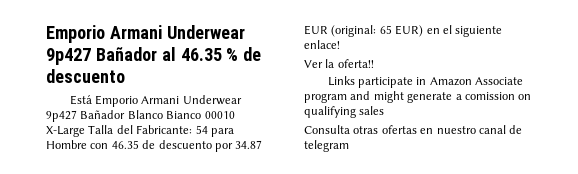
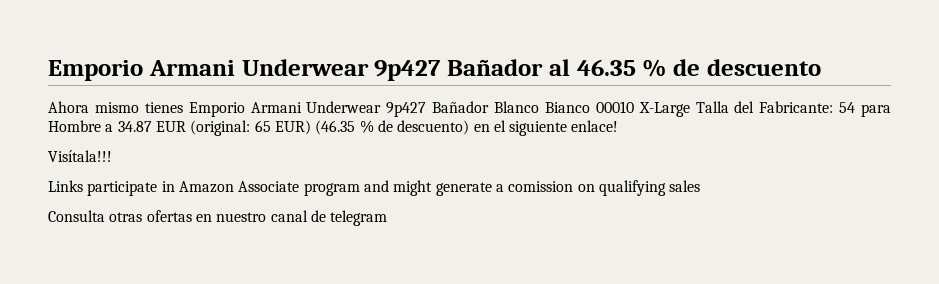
[69,95,92,105] Está -> [48,101,183,113] Ahora mismo tienes
[90,140,233,152] con 46.35 de descuento por -> [105,124,114,132] a
(424, 31) none -> [315,120,470,135] (46.35 % de descuento)
[304,59,374,68] Ver la oferta!! -> [48,150,112,162] Visítala!!!

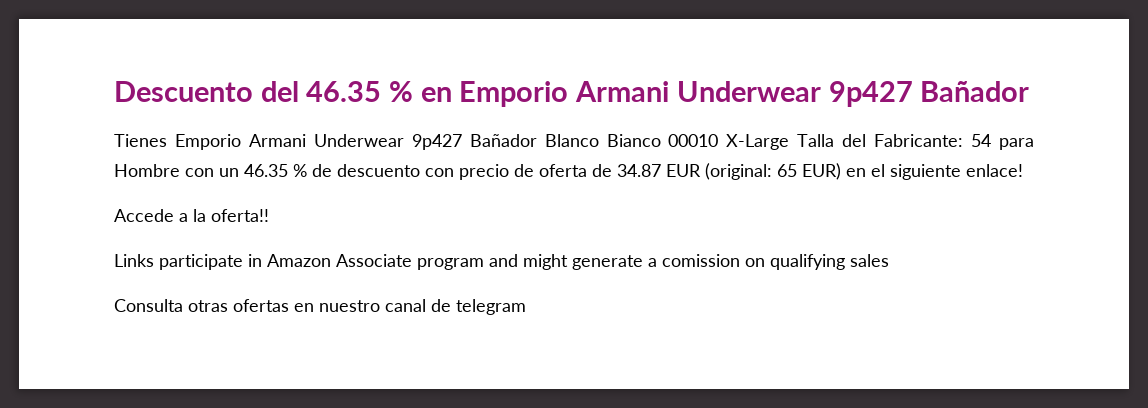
[48,59,821,81] [48,101,183,113] Emporio Armani Underwear 9p427 Bañador al 46.35 % de descuento // Ahora mismo tienes -> [114,81,1030,107] [114,134,167,147] Descuento del 46.35 % en Emporio Armani Underwear 9p427 Bañador // Tienes
[105,124,114,132] a -> [185,164,612,180] con un 46.35 % de descuento con precio de oferta de
[315,120,470,135] (46.35 % de descuento) -> (841, 171) none
[48,150,112,162] Visítala!!! -> [114,209,269,222] Accede a la oferta!!

